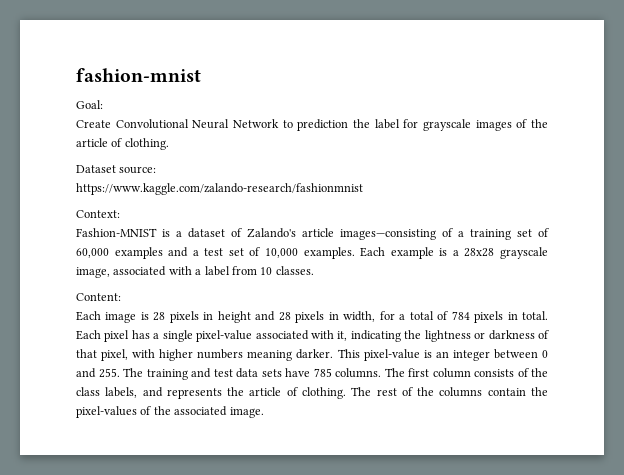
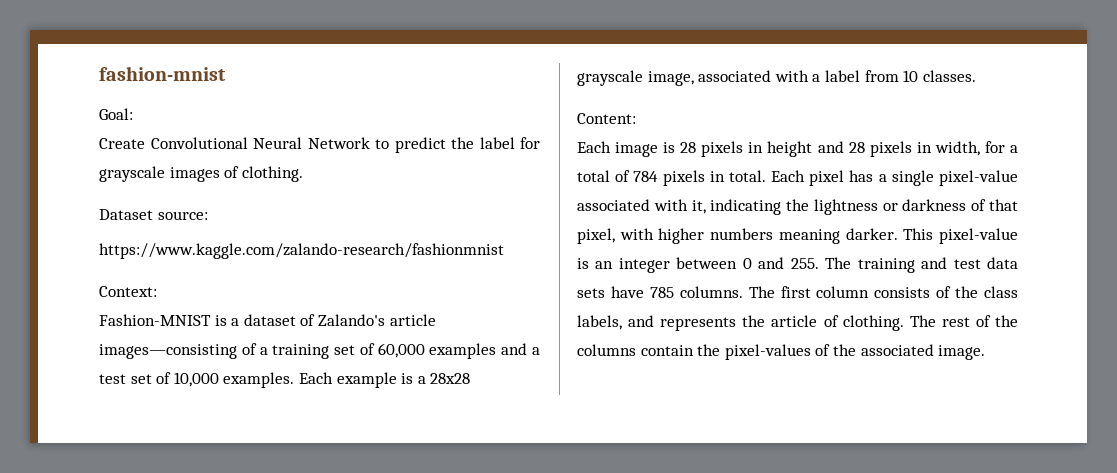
[297,119,349,131] prediction -> [394,137,446,153] predict
[531,119,548,128] [76,138,123,147] the article of -> (240, 172) none

